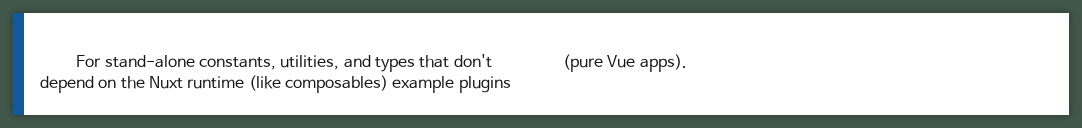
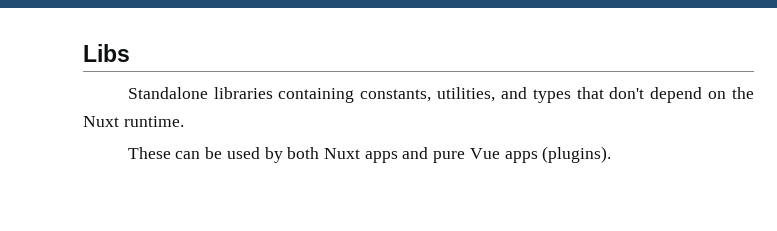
[76,55,195,68] For stand-alone -> [83,44,130,62] [127,87,355,103] Libs // Standalone libraries containing
[187,75,511,93] [563,54,687,72] runtime (like composables) example plugins (pure Vue apps). -> [123,116,184,127] [127,146,612,163] runtime. // These can be used by both Nuxt apps and pure Vue apps (plugins).

